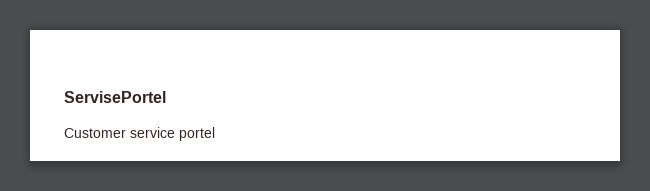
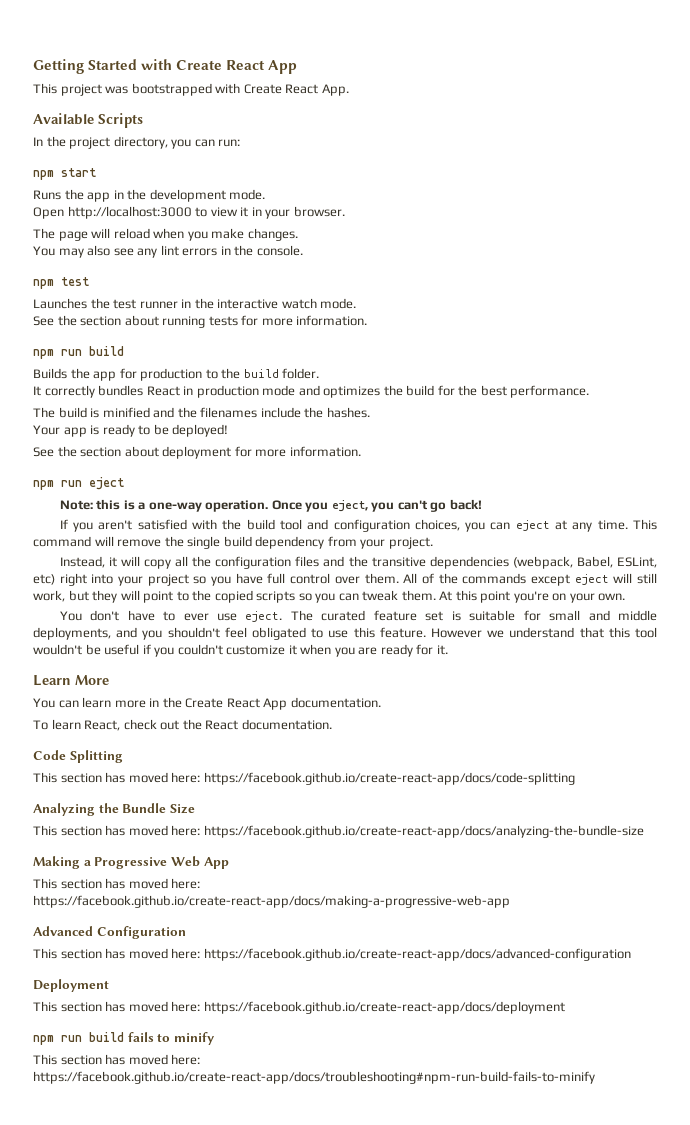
[64,91,166,103] [64,127,215,141] ServisePortel // Customer service portel -> [33,59,298,74] [33,83,349,96] [33,113,143,128] [33,136,241,149] [33,168,96,180] [33,189,266,202] [33,206,345,219] [33,228,298,241] [33,245,303,258] [33,277,89,289] [33,298,357,309] [33,315,368,328] [33,346,124,359] [33,368,320,381] [33,385,590,398] [33,407,370,418] [33,424,229,437] [33,446,361,459] [33,477,124,490] [59,499,482,512] [59,519,657,532] [33,536,433,549] [59,556,657,569] [33,573,657,586] [33,590,626,603] [59,610,657,622] [33,627,657,640] [33,644,448,657] [33,675,109,686] [33,697,381,710] [33,719,332,731] [33,750,123,763] [33,772,575,785] [33,803,195,816] [33,825,644,838] [33,856,229,869] [33,878,201,889] [33,895,510,908] [33,926,186,939] [33,948,631,961] [33,979,109,992] [33,1001,565,1014] [33,1032,214,1045] [33,1054,201,1065] [33,1071,595,1084] Getting Started with Create React App // This project was bootstrapped with Create React App. // Available Scripts // In the project directory, you can run: // npm start // Runs the app in the development mode. // Open http://localhost:3000 to view it in your browser. // The page will reload when you make changes. // You may also see any lint errors in the console. // npm test // Launches the test runner in the interactive watch mode. // See the section about running tests for more information. // npm run build // Builds the app for production to the build folder. // It correctly bundles React in production mode and optimizes the build for the best performance. // The build is minified and the filenames include the hashes. // Your app is ready to be deployed! // See the section about deployment for more information. // npm run eject // Note: this is a one-way operation. Once you eject, you can't go back! // If you aren't satisfied with the build tool and configuration choices, you can eject at any time. This command will remove the single build dependency from your project. // Instead, it will copy all the configuration files and the transitive dependencies (webpack, Babel, ESLint, etc) right into your project so you have full control over them. All of the commands except eject will still work, but they will point to the copied scripts so you can tweak them. At this point you're on your own. // You don't have to ever use eject. The curated feature set is suitable for small and middle deployments, and you shouldn't feel obligated to use this feature. However we understand that this tool wouldn't be useful if you couldn't customize it when you are ready for it. // Learn More // You can learn more in the Create React App documentation. // To learn React, check out the React documentation. // Code Splitting // This section has moved here: https://facebook.github.io/create-react-app/docs/code-splitting // Analyzing the Bundle Size // This section has moved here: https://facebook.github.io/create-react-app/docs/analyzing-the-bundle-size // Making a Progressive Web App // This section has moved here: https://facebook.github.io/create-react-app/docs/making-a-progressive-web-app // Advanced Configuration // This section has moved here: https://facebook.github.io/create-react-app/docs/advanced-configuration // Deployment // This section has moved here: https://facebook.github.io/create-react-app/docs/deployment // npm run build fails to minify // This section has moved here: https://facebook.github.io/create-react-app/docs/troubleshooting#npm-run-build-fails-to-minify

